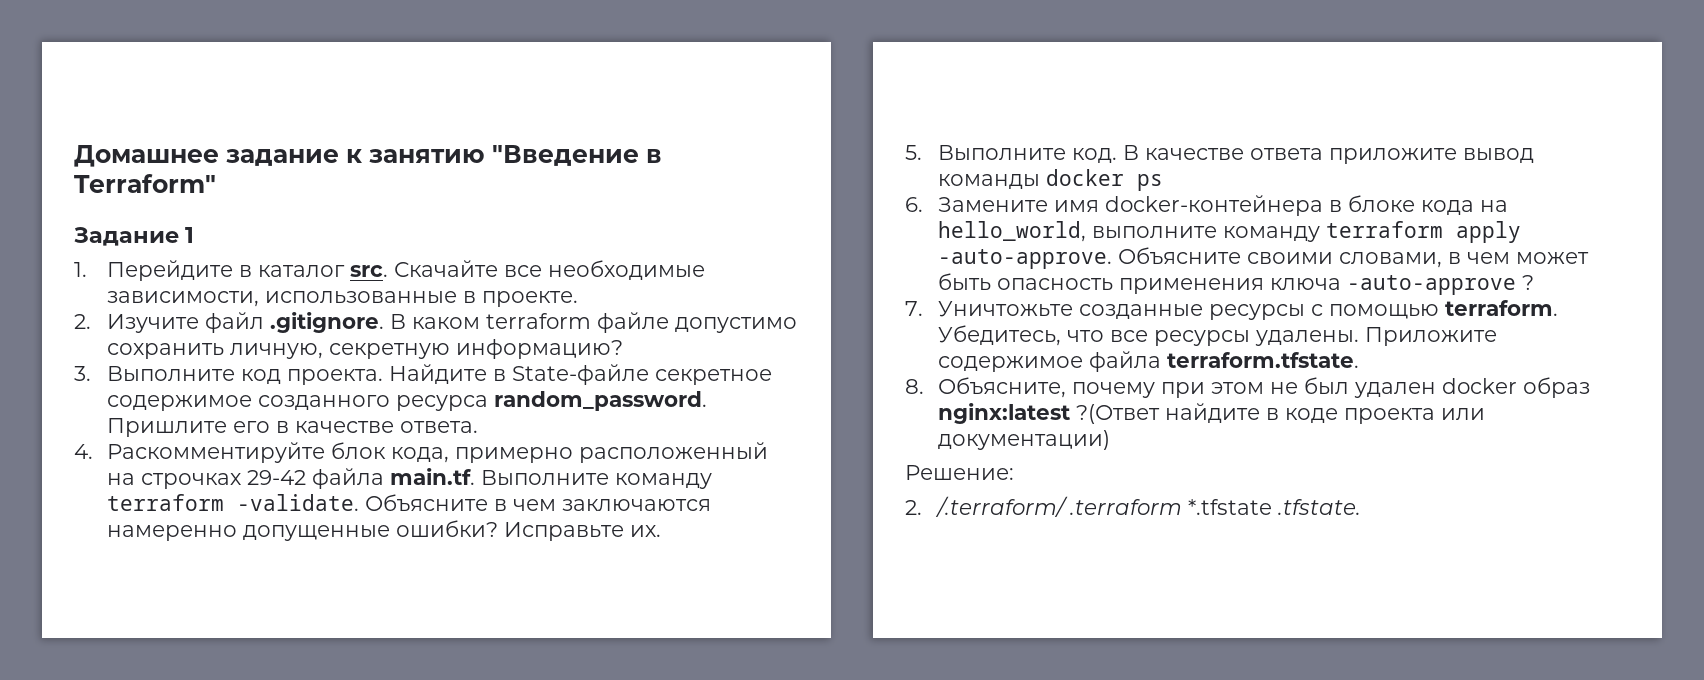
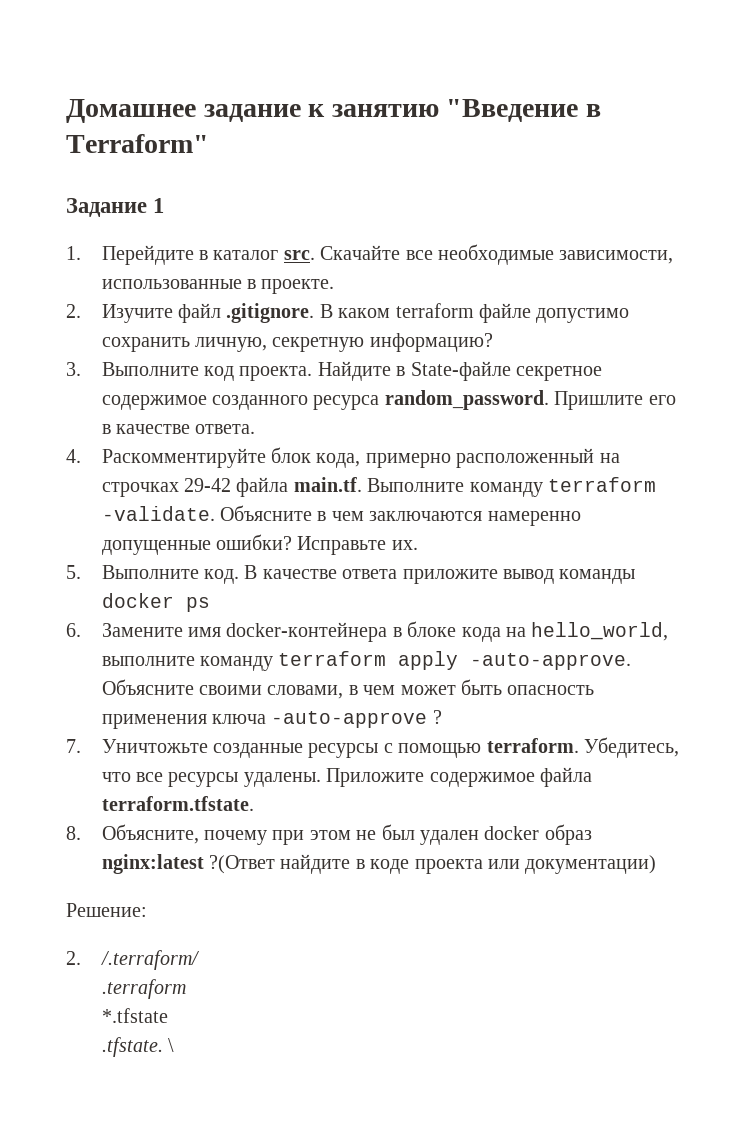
(1069, 506) none -> (200, 960) //
(1183, 507) none -> (186, 989) //
[1278,499,1362,515] .tfstate. -> [101,1037,174,1057] // .tfstate. \

